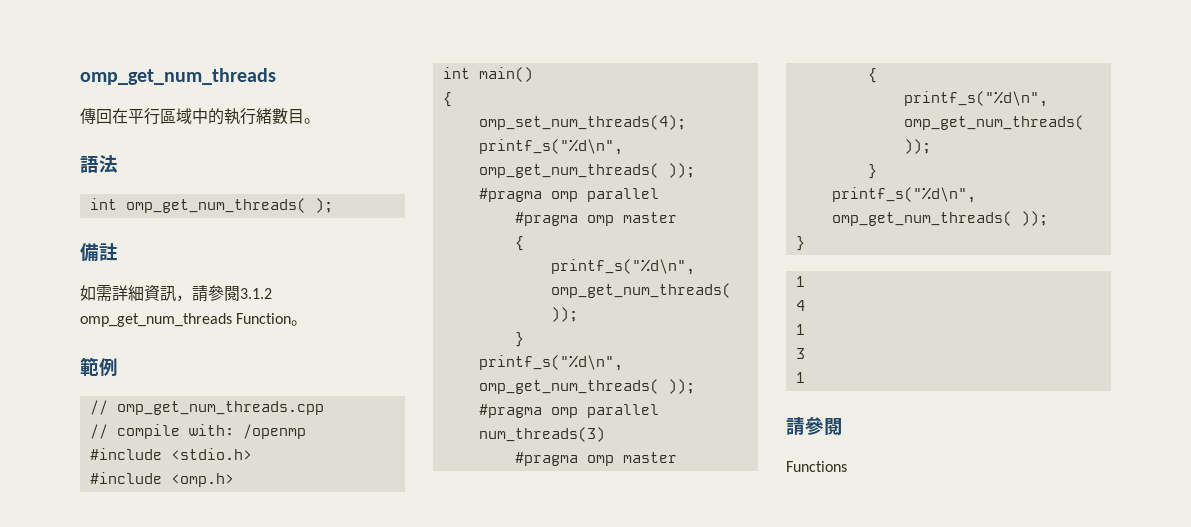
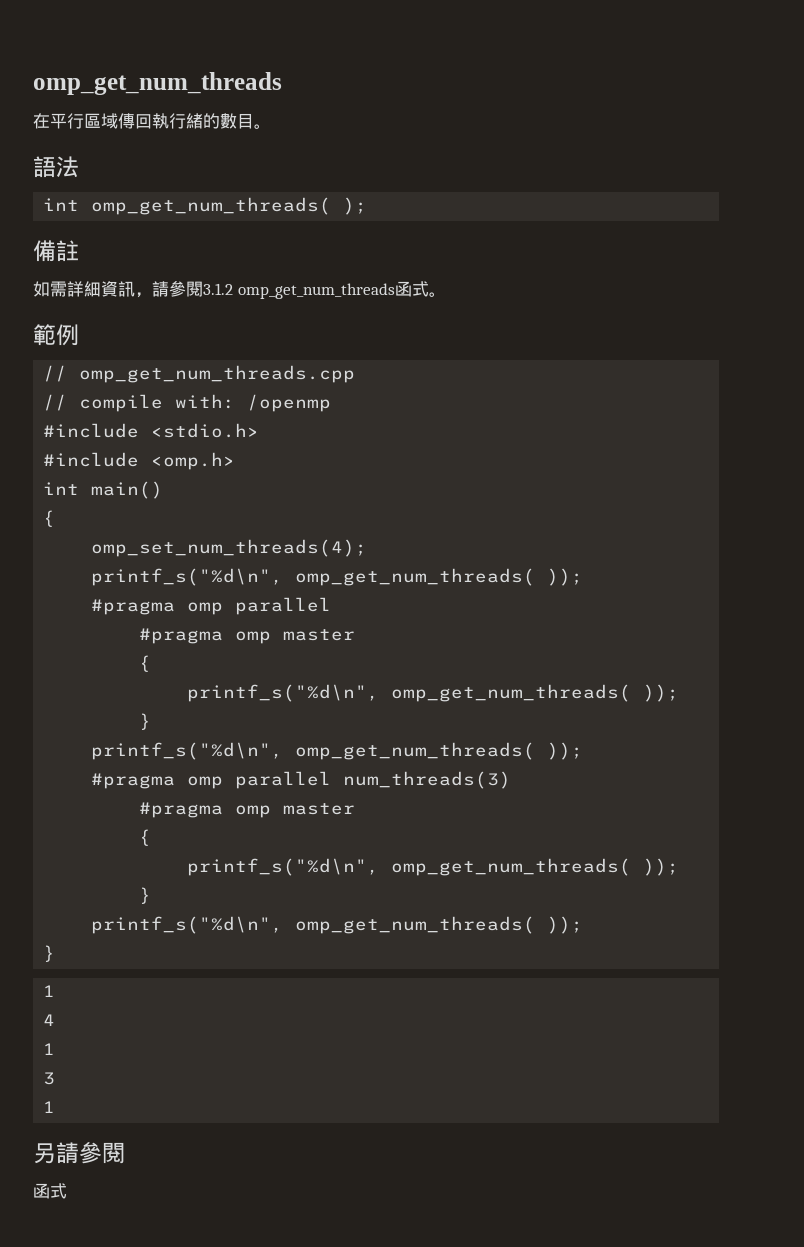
[80,108,112,124] 傳回 -> (282, 83) none
[192,108,272,125] 中的執行緒 -> [118,113,220,129] 傳回執行緒的
[236,313,292,324] Function -> [394,281,429,297] 函式
(805, 377) none -> [33,1143,56,1164] 另
[786,461,847,472] Functions -> [33,1183,67,1199] 函式

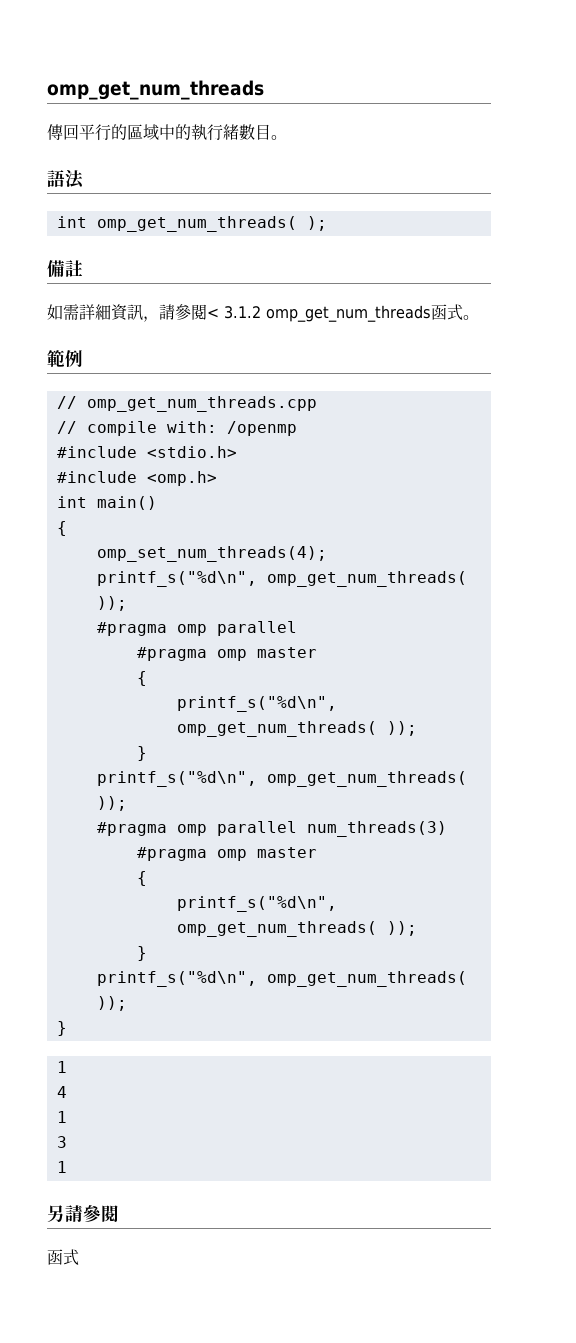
[33,113,220,129] 在平行區域傳回執行緒的 -> [47,124,239,141] 傳回平行的區域中的執行緒
(203, 289) none -> [207,308,219,318] <

